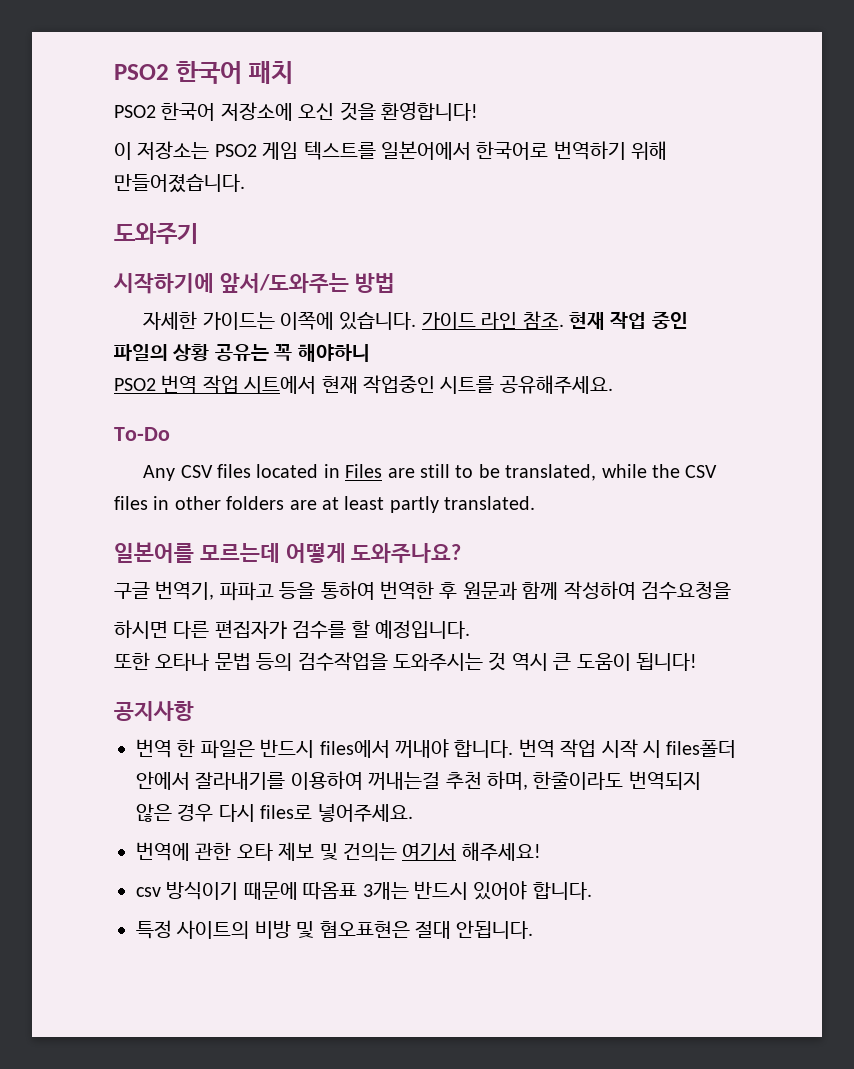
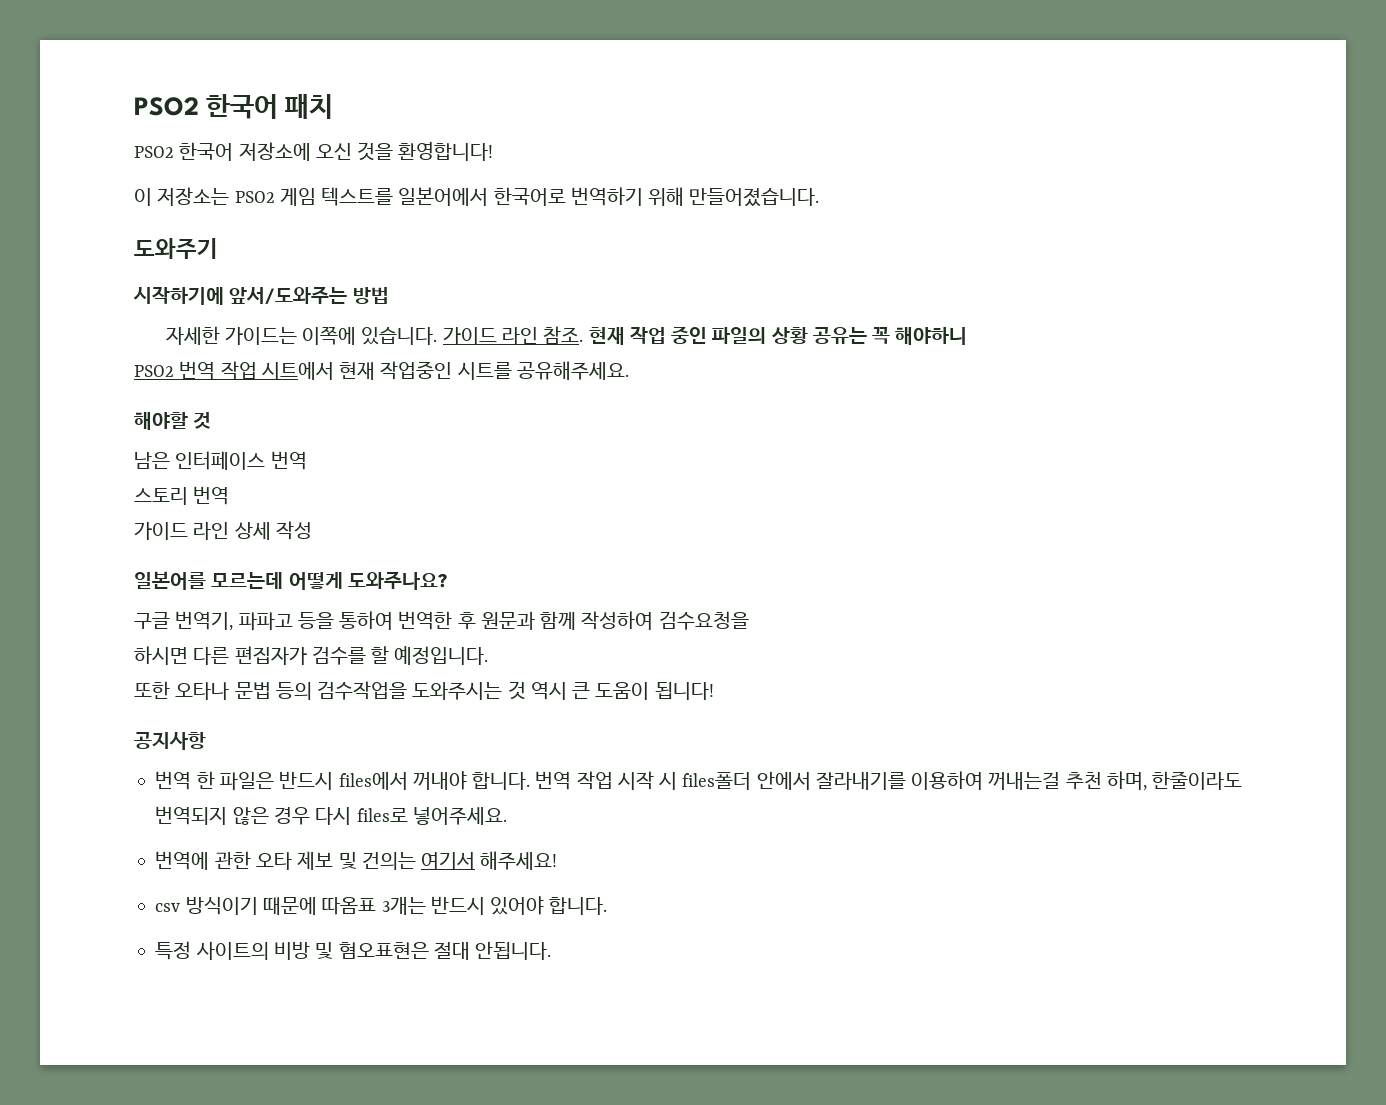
[114,427,170,441] [143,464,718,481] [114,496,536,513] To-Do // Any CSV files located in Files are still to be translated, while the CSV files in other folders are at least partly translated. -> [134,412,212,430] [134,451,307,470] [134,486,230,505] [134,521,312,540] 해야할 것 // 남은 인터페이스 번역 // 스토리 번역 // 가이드 라인 상세 작성

